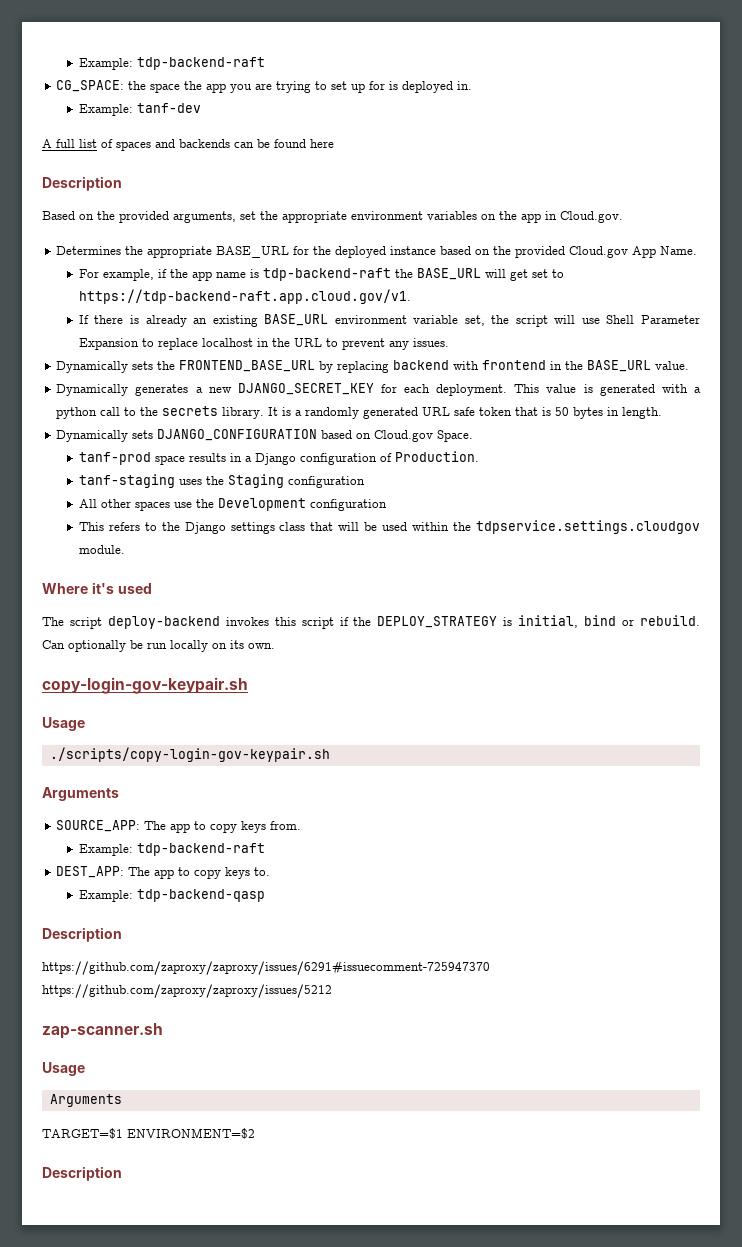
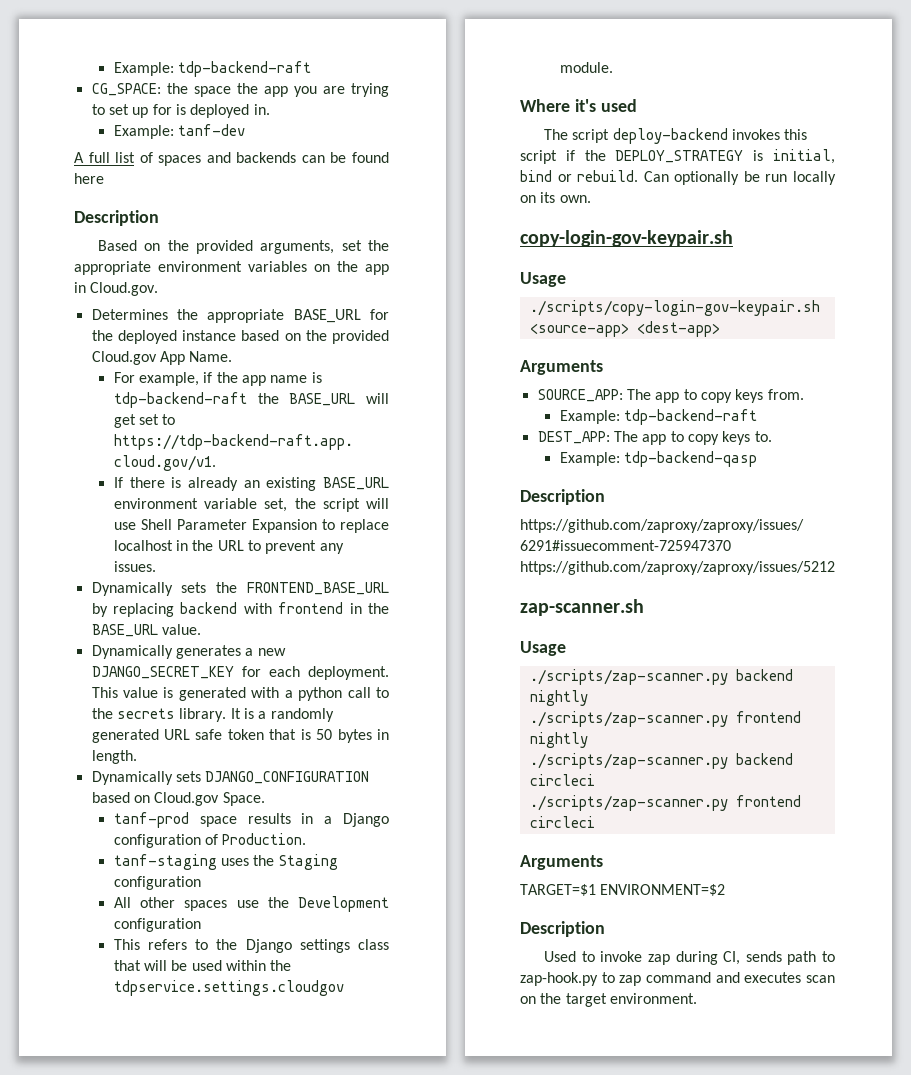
(330, 754) none -> [529,321,720,337] <source-app> <dest-app>
[49,1094,122,1107] [42,1128,255,1139] [42,1166,122,1181] Arguments // TARGET=$1 ENVIRONMENT=$2 // Description -> [529,669,793,685] [529,690,588,706] [529,711,801,727] [529,732,588,748] [529,753,793,769] [529,774,595,786] [529,795,801,811] [529,816,595,828] [520,855,603,870] [520,884,726,896] [520,921,605,937] [544,951,835,965] [520,972,835,986] [520,993,697,1007] ./scripts/zap-scanner.py backend nightly // ./scripts/zap-scanner.py frontend nightly // ./scripts/zap-scanner.py backend circleci // ./scripts/zap-scanner.py frontend circleci // Arguments // TARGET=$1 ENVIRONMENT=$2 // Description // Used to invoke zap during CI, sends path to zap-hook.py to zap command and executes scan on the target environment.

